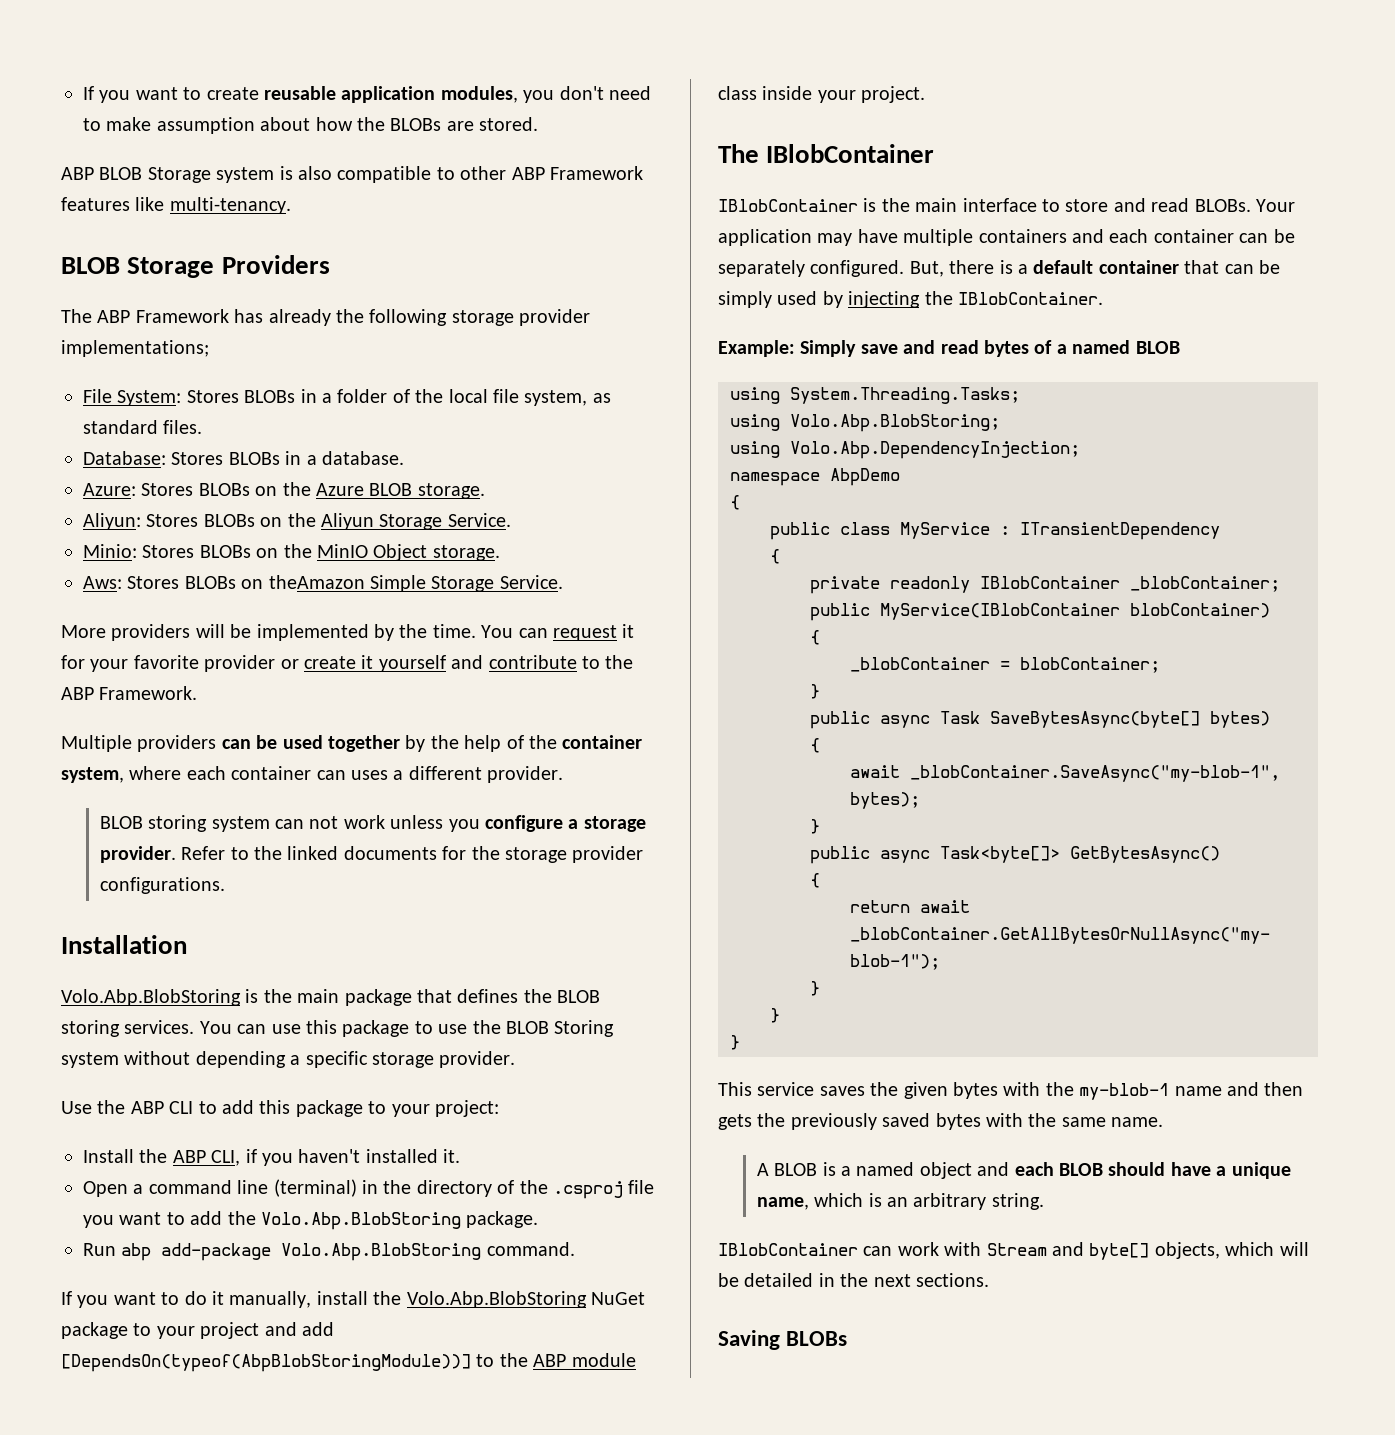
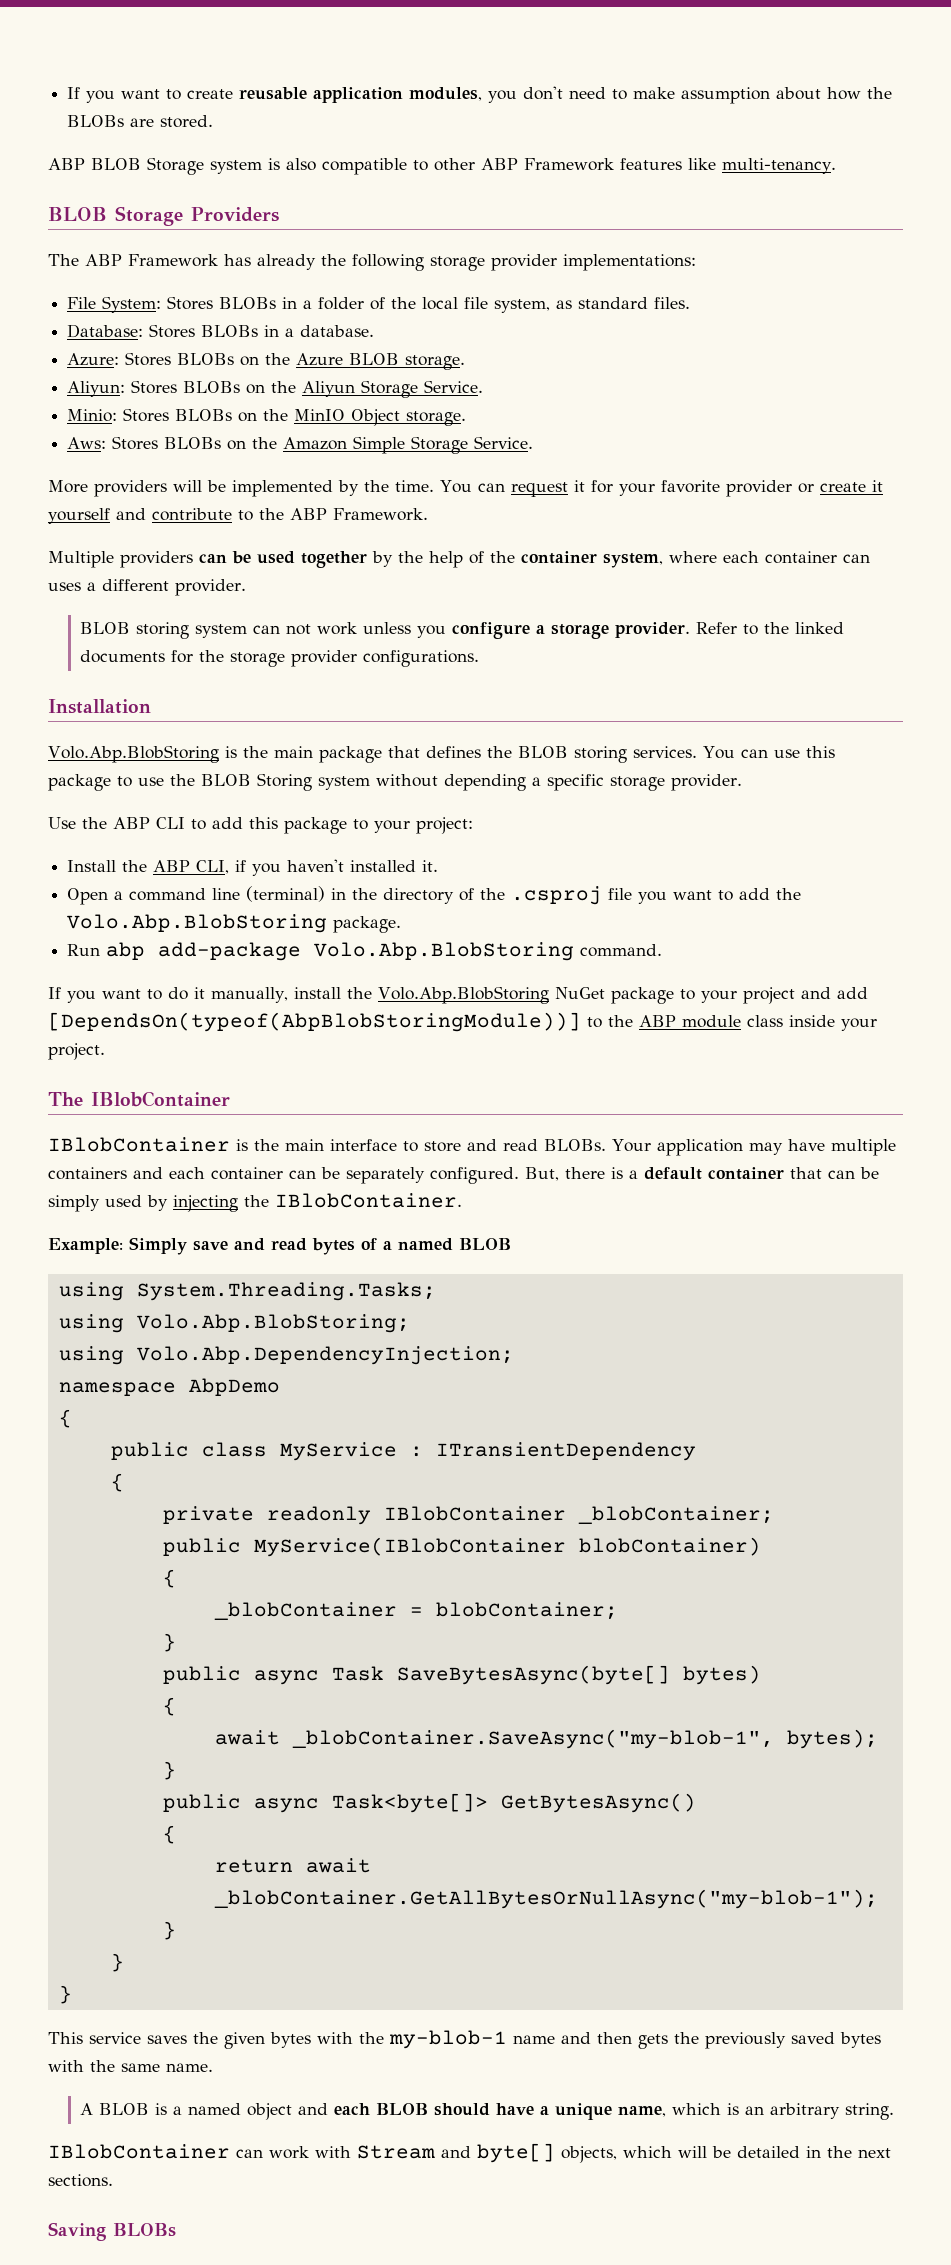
[61,340,209,357] implementations; -> [563,254,696,271] implementations:
[268,575,365,589] theAmazon -> [252,437,348,450] the Amazon

